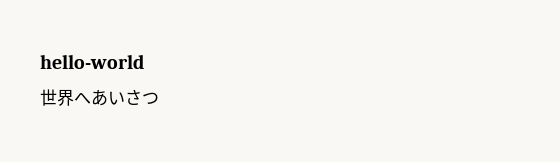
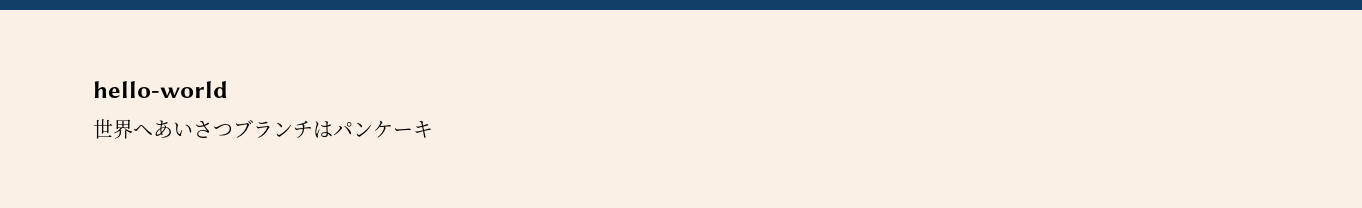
(159, 98) none -> [233,119,433,139] ブランチはパンケーキ

